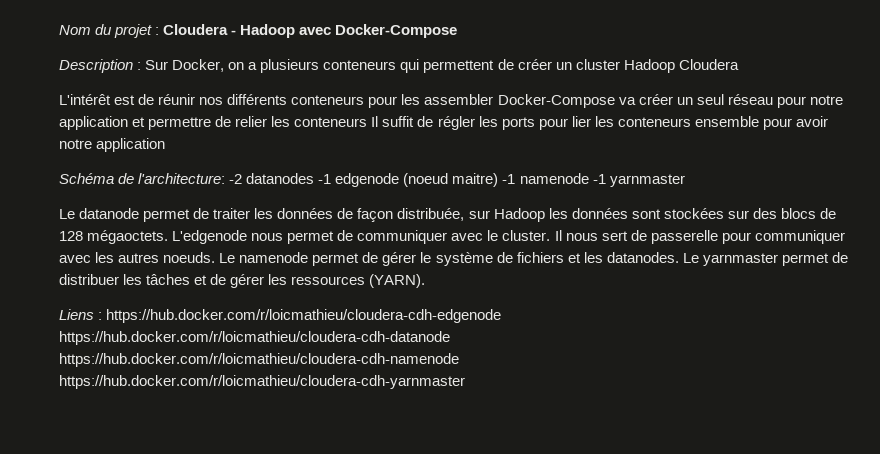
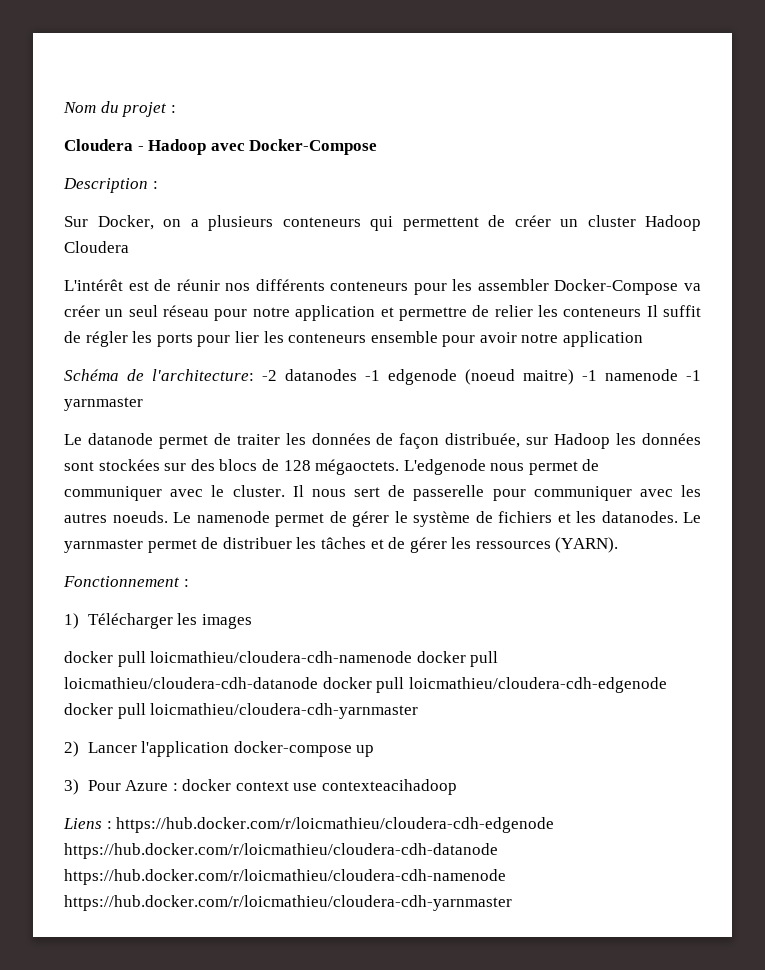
(160, 31) none -> (176, 109) //
(142, 66) none -> (158, 185) //
(426, 281) none -> [63,576,189,587] [64,613,252,629] [64,651,499,667] [64,677,667,693] [64,703,419,719] [64,741,375,757] [64,779,458,795] // Fonctionnement : // 1) Télécharger les images // docker pull loicmathieu/cloudera-cdh-namenode docker pull loicmathieu/cloudera-cdh-datanode docker pull loicmathieu/cloudera-cdh-edgenode docker pull loicmathieu/cloudera-cdh-yarnmaster // 2) Lancer l'application docker-compose up // 3) Pour Azure : docker context use contexteacihadoop

